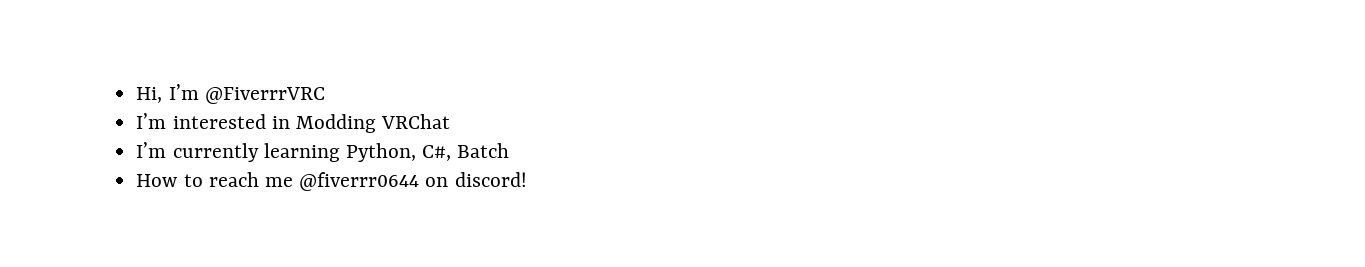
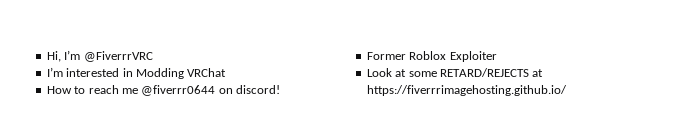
[136,142,510,162] // I’m currently learning Python, C#, Batch -> (227, 72) none
(527, 179) none -> [366,51,497,62] [366,68,544,77] [366,85,567,96] // Former Roblox Exploiter // Look at some RETARD/REJECTS at https://fiverrrimagehosting.github.io/

